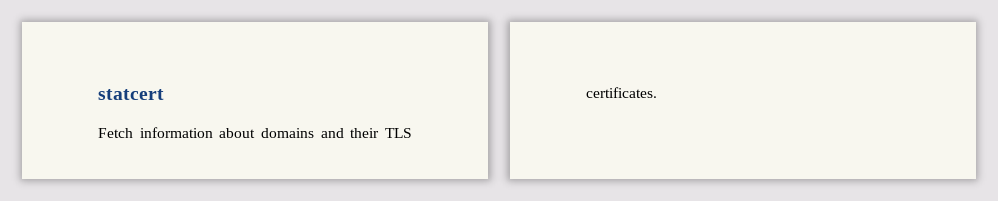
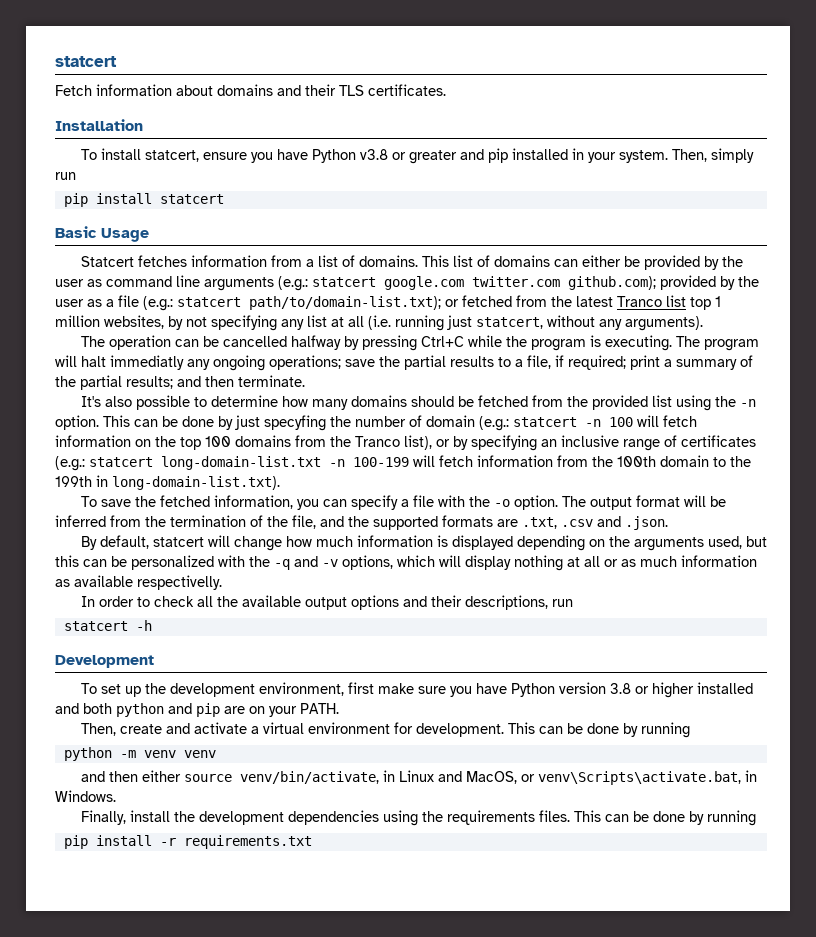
(657, 92) none -> [55,119,143,131] [80,148,754,164] [55,172,76,180] [63,193,224,207] [55,226,149,242] [80,255,743,270] [55,275,759,291] [55,295,721,311] [55,315,703,331] [80,335,759,351] [55,355,753,371] [55,375,305,390] [80,395,756,411] [55,415,697,431] [55,435,756,451] [55,455,751,471] [55,475,280,490] [80,495,726,510] [55,515,668,530] [80,535,767,551] [55,555,757,571] [55,575,222,590] [80,595,573,610] [63,620,152,631] [55,655,154,668] [80,682,753,698] [55,703,339,717] [80,722,690,738] [63,747,216,761] [80,770,757,785] [55,790,116,802] [80,810,756,826] [63,835,312,849] // Installation // To install statcert, ensure you have Python v3.8 or greater and pip installed in your system. Then, simply run // pip install statcert // Basic Usage // Statcert fetches information from a list of domains. This list of domains can either be provided by the user as command line arguments (e.g.: statcert google.com twitter.com github.com); provided by the user as a file (e.g.: statcert path/to/domain-list.txt); or fetched from the latest Tranco list top 1 million websites, by not specifying any list at all (i.e. running just statcert, without any arguments). // The operation can be cancelled halfway by pressing Ctrl+C while the program is executing. The program will halt immediatly any ongoing operations; save the partial results to a file, if required; print a summary of the partial results; and then terminate. // It's also possible to determine how many domains should be fetched from the provided list using the -n option. This can be done by just specyfing the number of domain (e.g.: statcert -n 100 will fetch information on the top 100 domains from the Tranco list), or by specifying an inclusive range of certificates (e.g.: statcert long-domain-list.txt -n 100-199 will fetch information from the 100th domain to the 199th in long-domain-list.txt). // To save the fetched information, you can specify a file with the -o option. The output format will be inferred from the termination of the file, and the supported formats are .txt, .csv and .json. // By default, statcert will change how much information is displayed depending on the arguments used, but this can be personalized with the -q and -v options, which will display nothing at all or as much information as available respectivelly. // In order to check all the available output options and their descriptions, run // statcert -h // Development // To set up the development environment, first make sure you have Python version 3.8 or higher installed and both python and pip are on your PATH. // Then, create and activate a virtual environment for development. This can be done by running // python -m venv venv // and then either source venv/bin/activate, in Linux and MacOS, or venv\Scripts\activate.bat, in Windows. // Finally, install the development dependencies using the requirements files. This can be done by running // pip install -r requirements.txt

